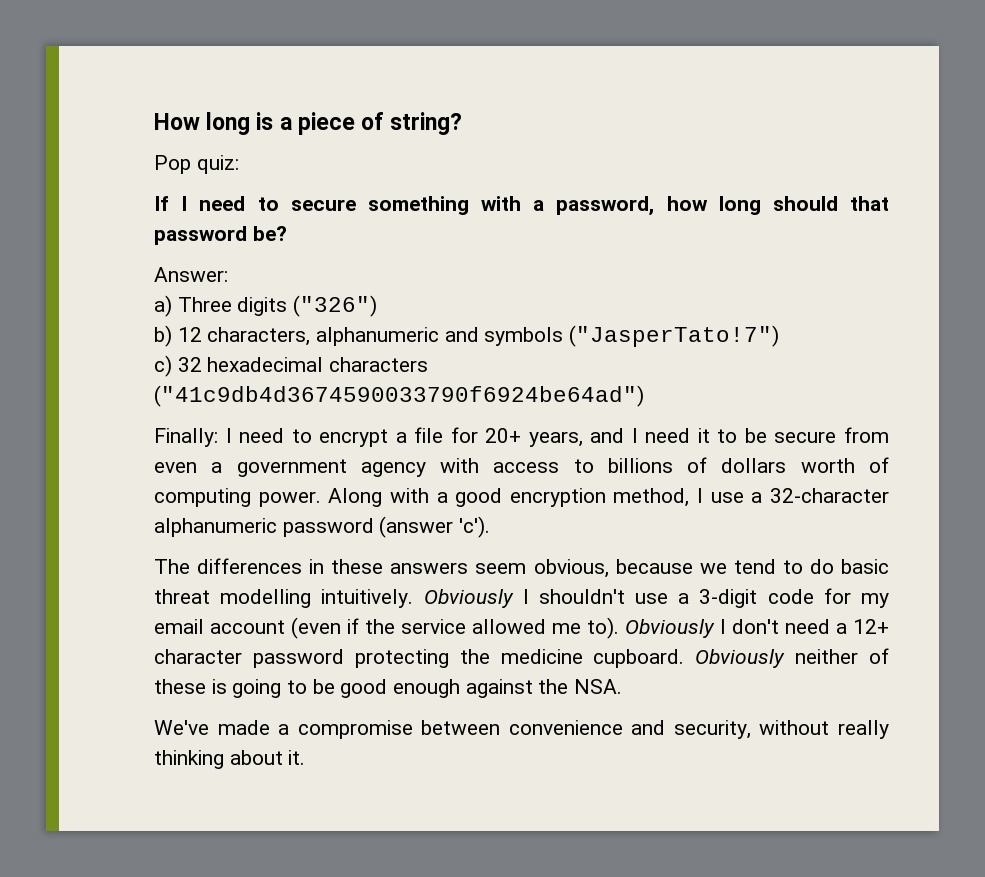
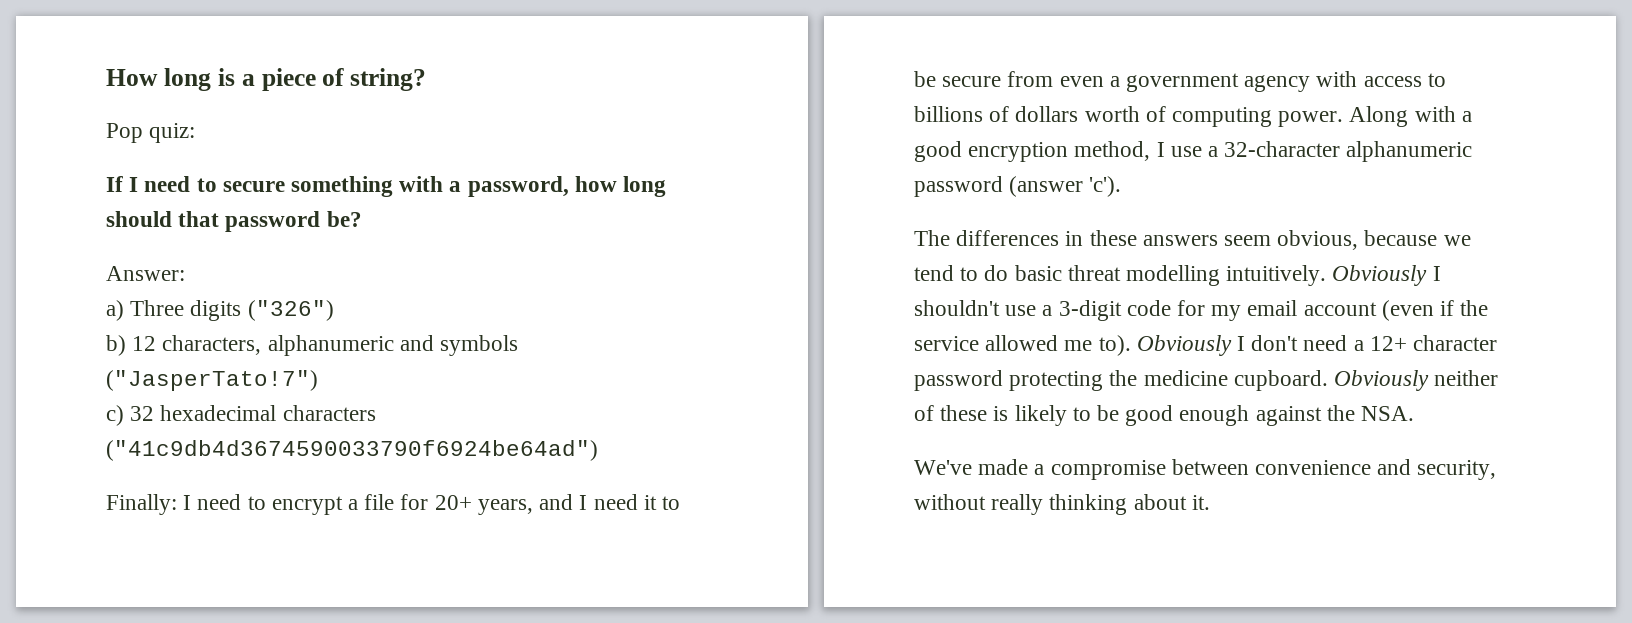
[232,679,282,698] going -> [1014,405,1067,426] likely

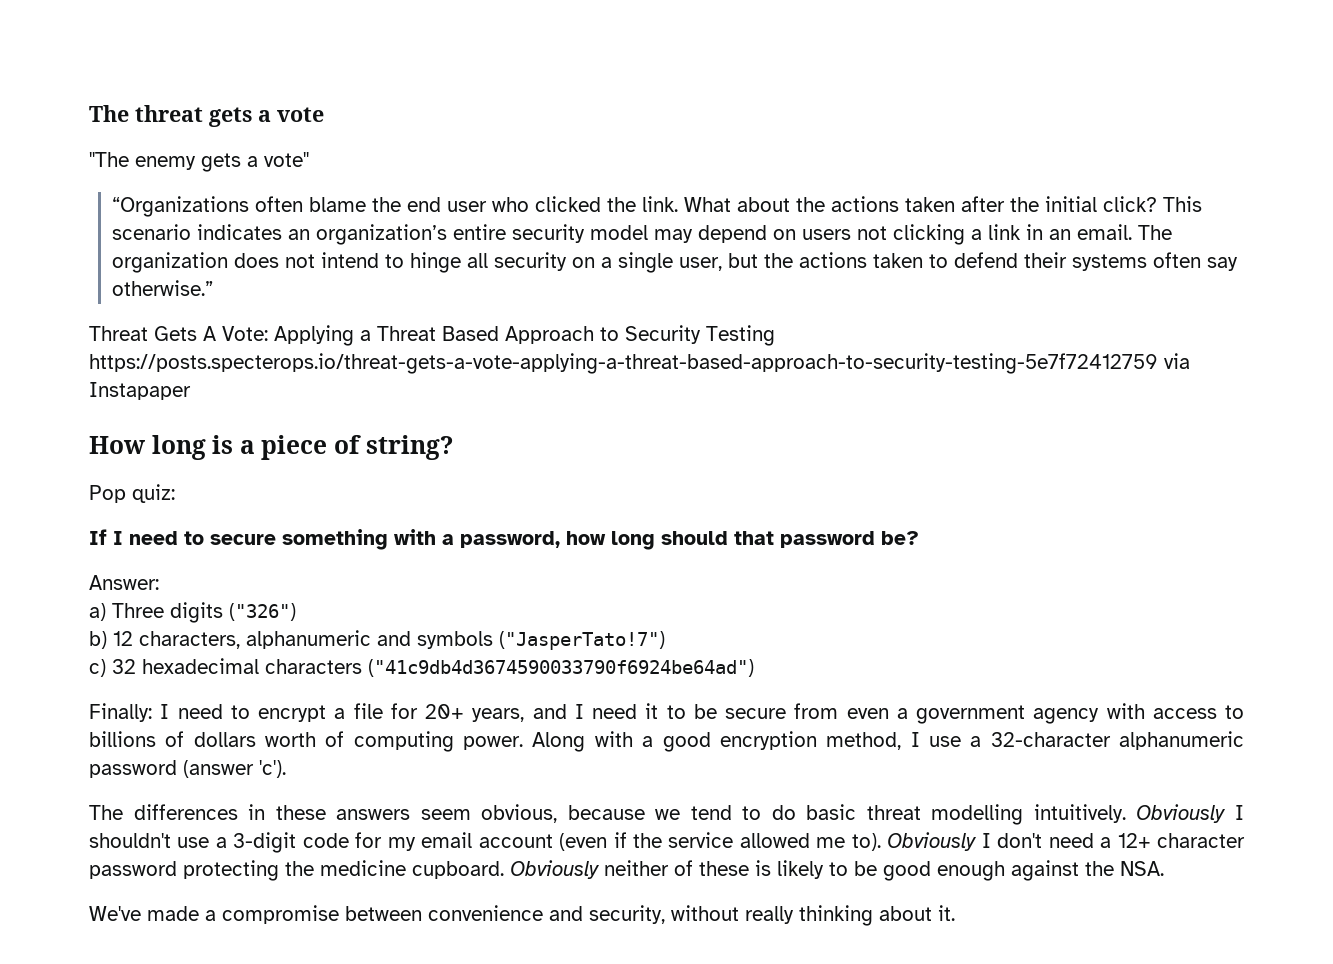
(106, 77) none -> [89,105,324,127] [89,152,309,172] [112,196,1203,217] [112,224,1173,245] [112,252,1239,273] [112,280,214,296] [89,325,775,346] [89,353,1190,374] [89,382,191,400] The threat gets a vote // "The enemy gets a vote" // “Organizations often blame the end user who clicked the link. What about the actions taken after the initial click? This scenario indicates an organization’s entire security model may depend on users not clicking a link in an email. The organization does not intend to hinge all security on a single user, but the actions taken to defend their systems often say otherwise.” // Threat Gets A Vote: Applying a Threat Based Approach to Security Testing https://posts.specterops.io/threat-gets-a-vote-applying-a-threat-based-approach-to-security-testing-5e7f72412759 via Instapaper //

